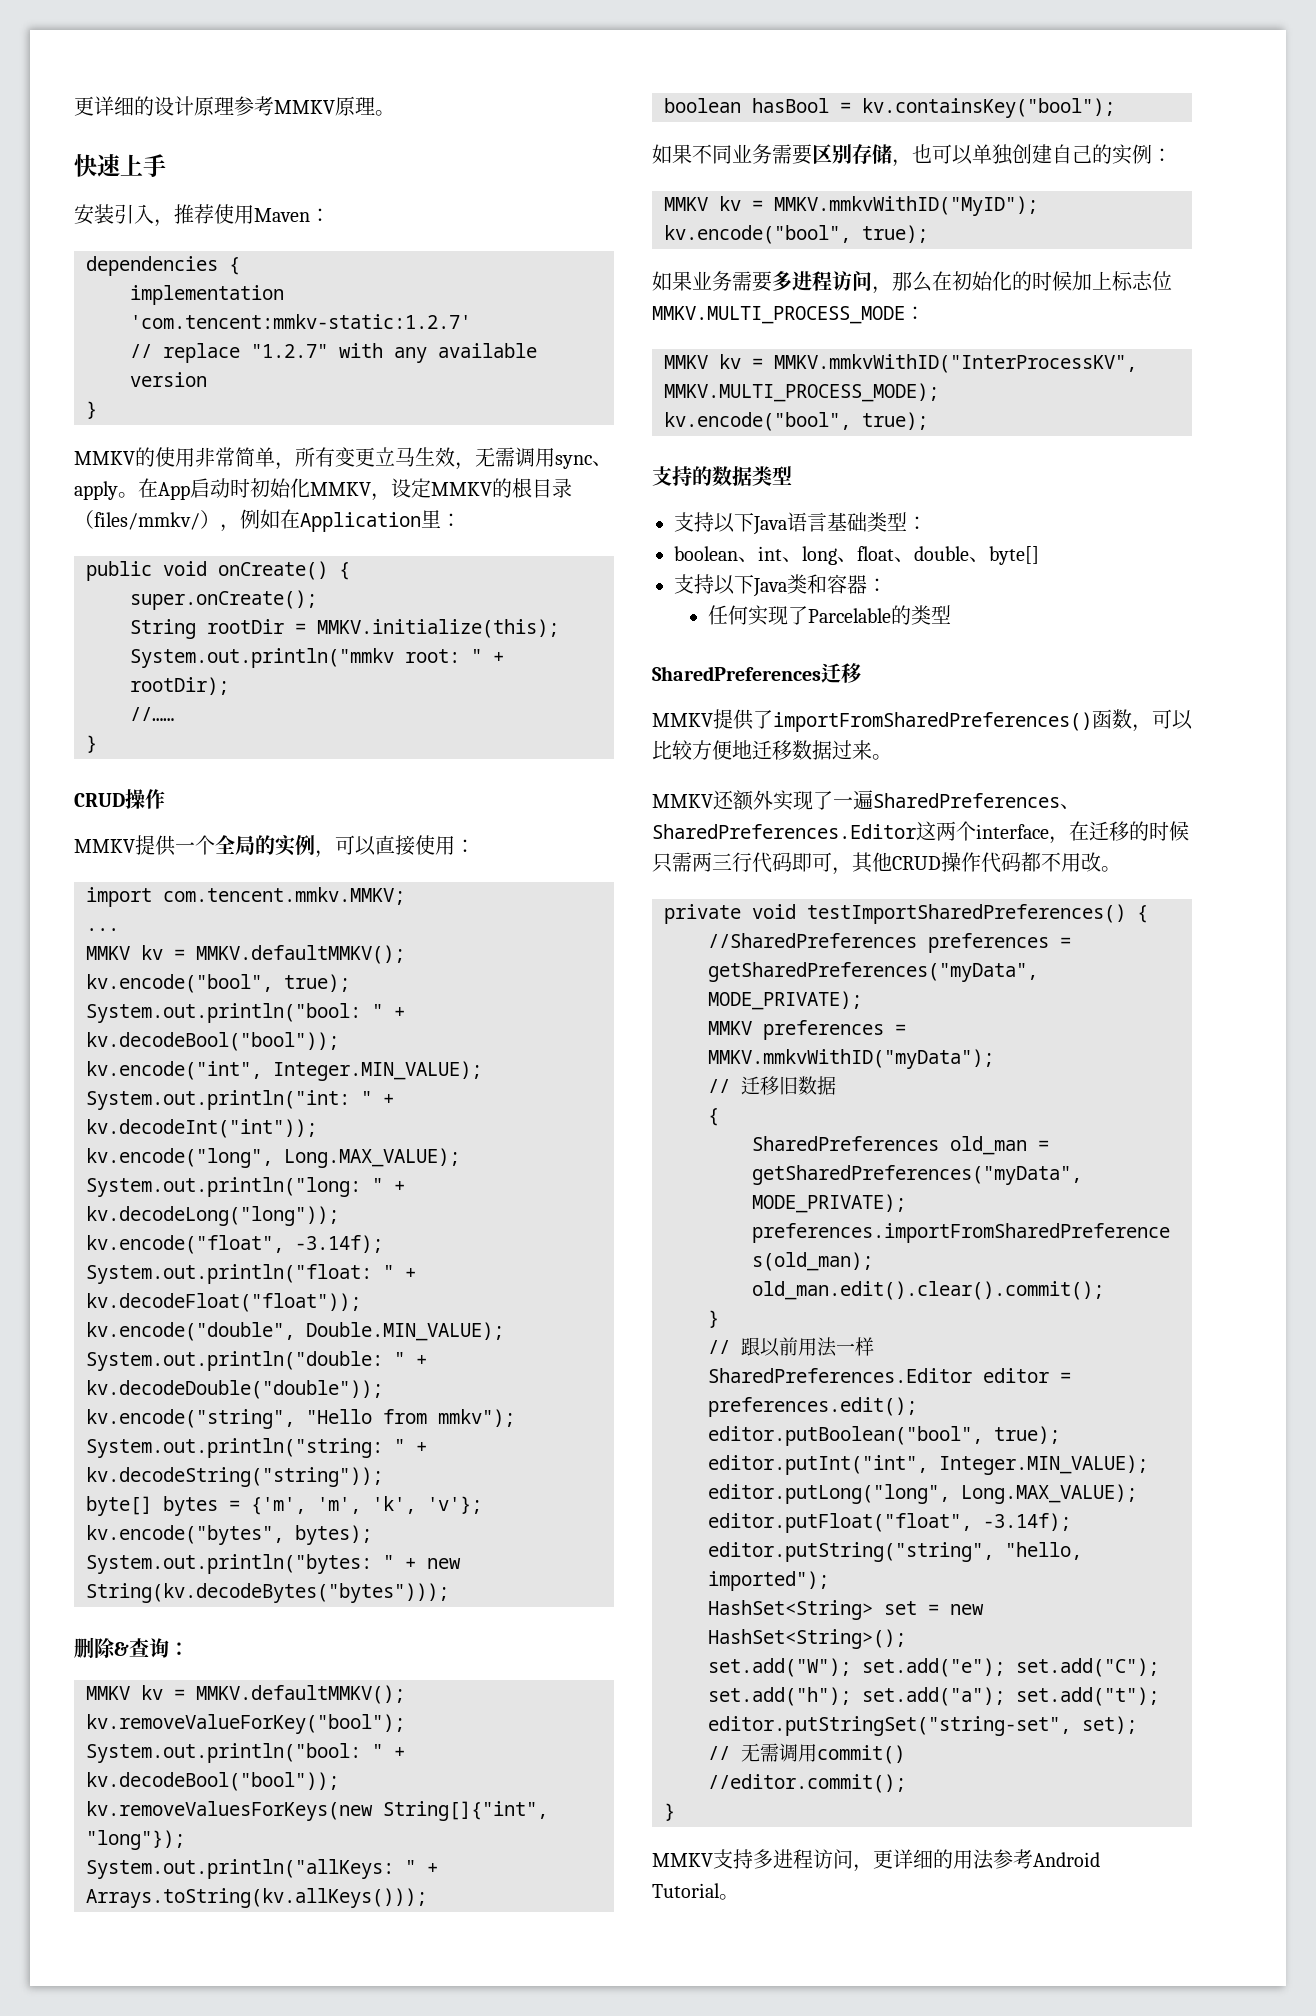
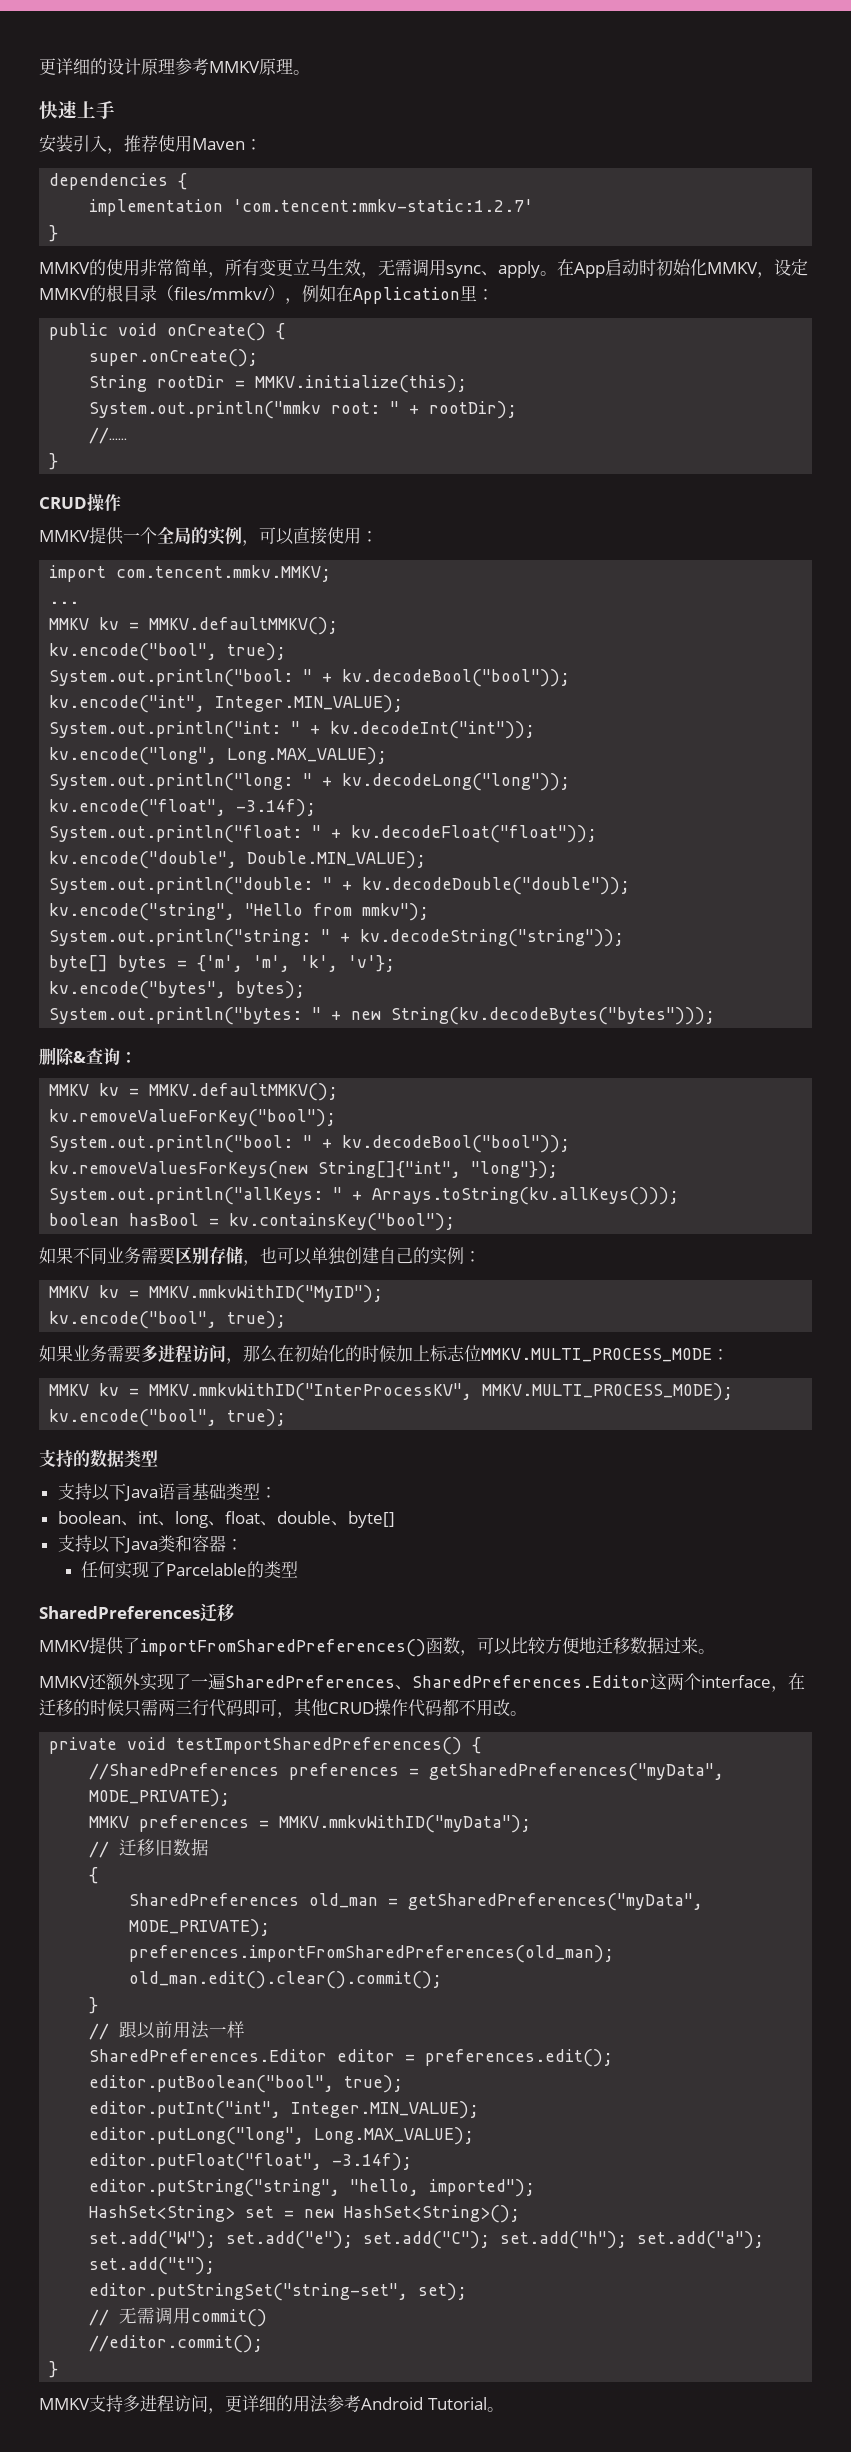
[130,343,537,363] [130,372,207,387] // // replace "1.2.7" with any available version -> (534, 205) none

